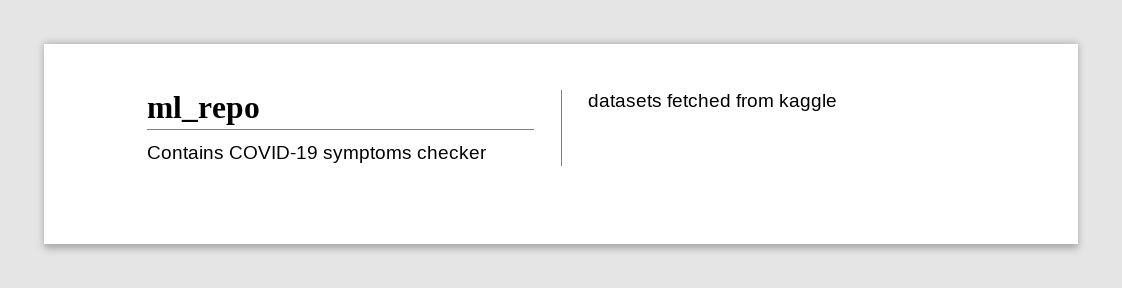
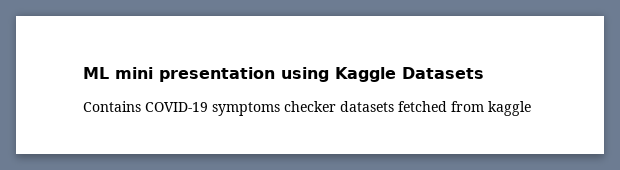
[147,96,260,125] ml_repo -> [83,67,484,82] ML mini presentation using Kaggle Datasets

